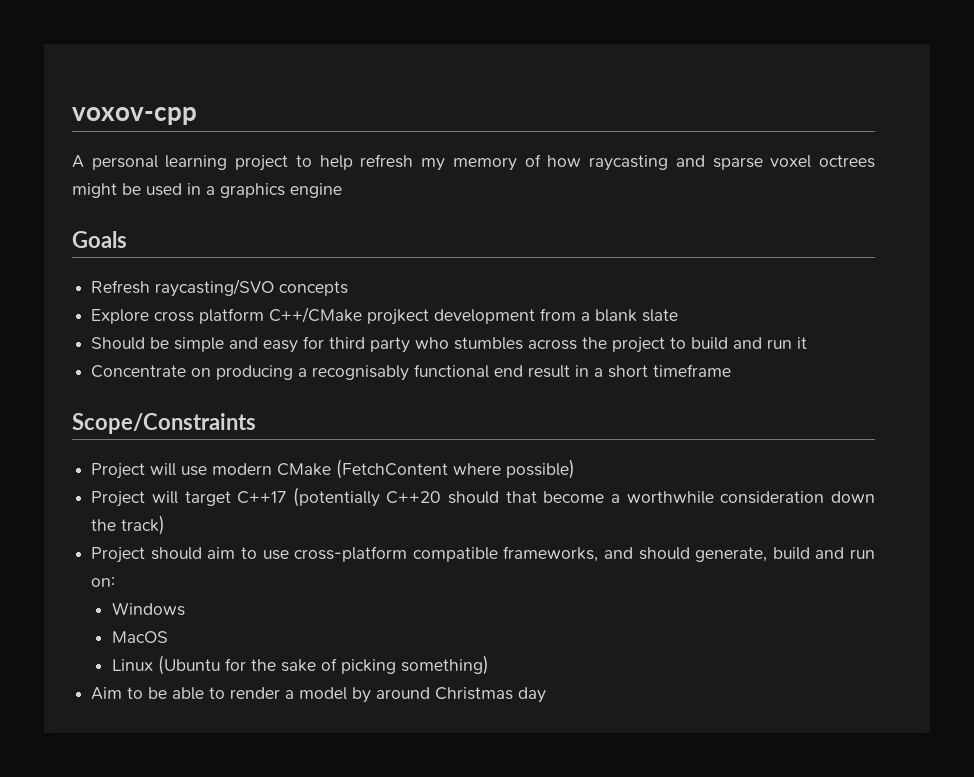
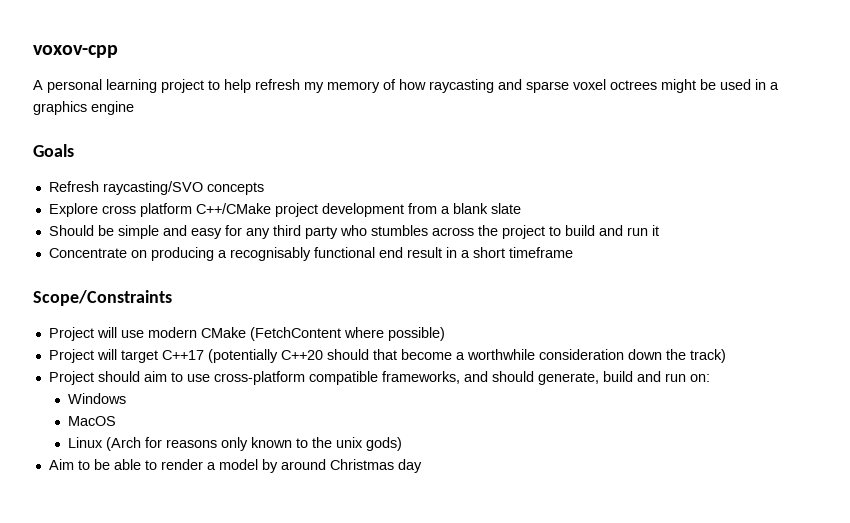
[367,309,430,325] projkect -> [274,203,318,217] project
(325, 342) none -> [245,228,270,239] any
[157,655,489,675] (Ubuntu for the sake of picking something) -> [105,437,402,451] (Arch for reasons only known to the unix gods)

